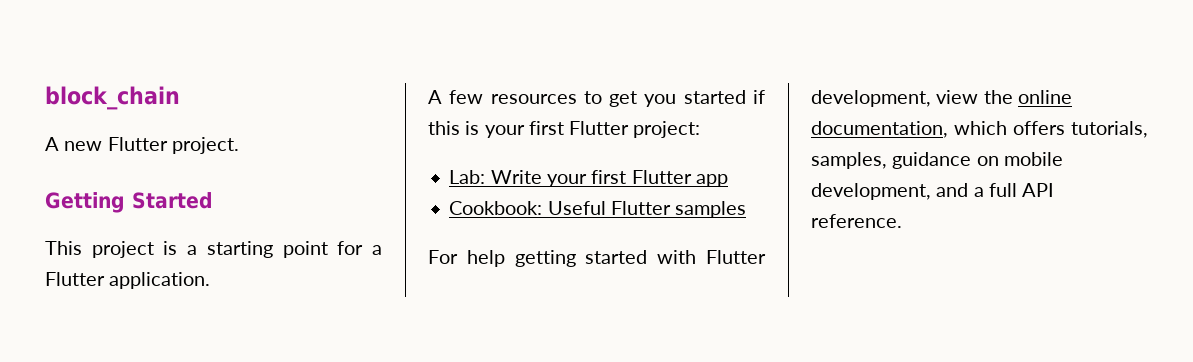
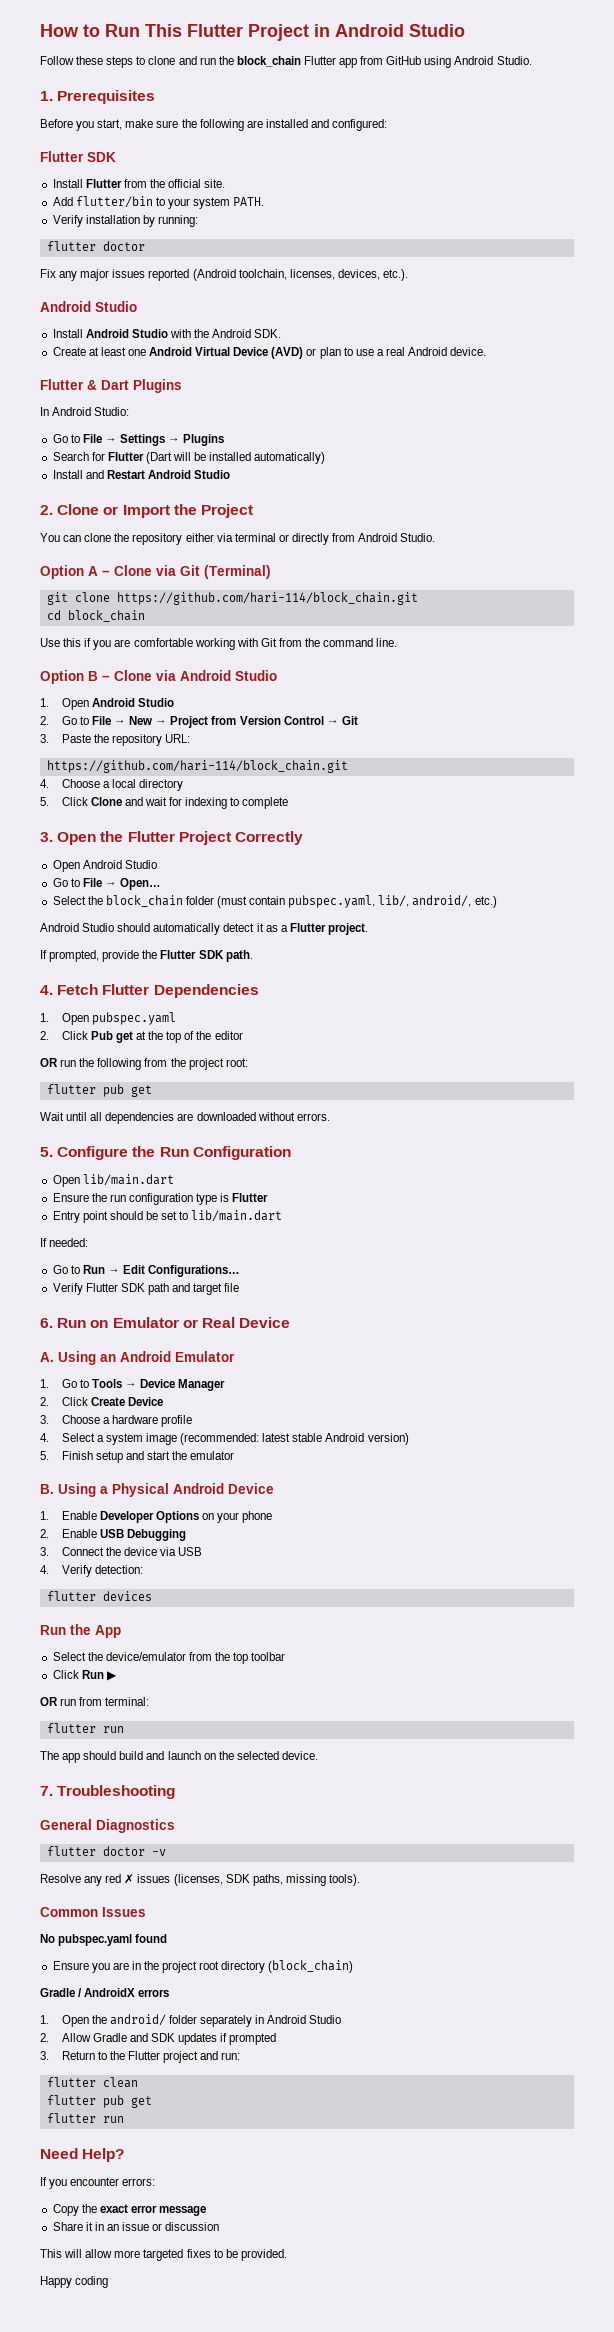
[45,86,180,110] [45,137,239,154] [45,192,213,213] [45,241,382,258] [45,272,211,289] [428,90,765,107] [428,121,701,138] [449,170,728,187] [449,201,747,218] [428,250,766,267] [811,90,1072,107] [811,121,1148,138] [811,152,1063,169] [811,183,1055,200] [811,214,902,228] block_chain // A new Flutter project. // Getting Started // This project is a starting point for a Flutter application. // A few resources to get you started if this is your first Flutter project: // Lab: Write your first Flutter app // Cookbook: Useful Flutter samples // For help getting started with Flutter development, view the online documentation, which offers tutorials, samples, guidance on mobile development, and a full API reference. -> [40,24,465,41] [40,56,532,68] [40,90,156,104] [40,119,388,131] [40,151,116,162] [52,179,226,188] [52,196,265,209] [52,215,198,227] [46,241,145,251] [40,269,408,281] [40,301,137,312] [52,329,282,338] [52,347,487,359] [40,379,182,393] [40,407,130,416] [52,434,225,446] [52,452,326,464] [52,470,231,479] [40,504,253,518] [40,533,436,545] [40,565,271,579] [46,592,418,605] [46,610,145,622] [40,638,398,650] [40,670,277,684] [40,698,174,710] [40,716,358,728] [40,734,191,746] [46,760,348,773] [40,779,184,791] [40,797,289,809] [40,831,303,845] [52,860,157,872] [52,878,162,890] [52,895,497,908] [40,923,368,935] [40,950,253,962] [40,984,259,998] [40,1012,176,1025] [40,1031,243,1043] [40,1058,248,1070] [46,1084,152,1097] [40,1112,330,1124] [40,1146,291,1160] [52,1174,174,1187] [52,1193,269,1205] [52,1210,283,1223] [40,1238,89,1247] [52,1265,241,1277] [52,1283,240,1295] [40,1317,291,1328] [40,1351,235,1365] [40,1379,226,1391] [40,1397,163,1406] [40,1415,193,1427] [40,1433,409,1445] [40,1451,235,1463] [40,1483,274,1497] [40,1511,273,1523] [40,1529,186,1541] [40,1547,203,1556] [40,1565,143,1577] [46,1591,152,1601] [40,1624,121,1638] [52,1652,286,1664] [52,1670,117,1681] [40,1697,150,1706] [46,1723,124,1733] [40,1751,318,1763] [40,1785,176,1799] [40,1819,175,1833] [46,1846,166,1856] [40,1874,360,1886] [40,1907,146,1917] [40,1934,168,1946] [52,1960,354,1973] [40,1988,170,1997] [40,2014,342,2027] [40,2033,277,2045] [40,2051,241,2063] [46,2077,138,2088] [46,2095,152,2108] [46,2113,124,2123] [40,2148,125,2162] [40,2177,156,2189] [52,2204,207,2216] [52,2222,220,2231] [40,2249,287,2261] [40,2276,109,2288] How to Run This Flutter Project in Android Studio // Follow these steps to clone and run the block_chain Flutter app from GitHub using Android Studio. // 1. Prerequisites // Before you start, make sure the following are installed and configured: // Flutter SDK // Install Flutter from the official site. // Add flutter/bin to your system PATH. // Verify installation by running: // flutter doctor // Fix any major issues reported (Android toolchain, licenses, devices, etc.). // Android Studio // Install Android Studio with the Android SDK. // Create at least one Android Virtual Device (AVD) or plan to use a real Android device. // Flutter & Dart Plugins // In Android Studio: // Go to File → Settings → Plugins // Search for Flutter (Dart will be installed automatically) // Install and Restart Android Studio // 2. Clone or Import the Project // You can clone the repository either via terminal or directly from Android Studio. // Option A – Clone via Git (Terminal) // git clone https://github.com/hari-114/block_chain.git // cd block_chain // Use this if you are comfortable working with Git from the command line. // Option B – Clone via Android Studio // 1. Open Android Studio // 2. Go to File → New → Project from Version Control → Git // 3. Paste the repository URL: // https://github.com/hari-114/block_chain.git // 4. Choose a local directory // 5. Click Clone and wait for indexing to complete // 3. Open the Flutter Project Correctly // Open Android Studio // Go to File → Open… // Select the block_chain folder (must contain pubspec.yaml, lib/, android/, etc.) // Android Studio should automatically detect it as a Flutter project. // If prompted, provide the Flutter SDK path. // 4. Fetch Flutter Dependencies // 1. Open pubspec.yaml // 2. Click Pub get at the top of the editor // OR run the following from the project root: // flutter pub get // Wait until all dependencies are downloaded without errors. // 5. Configure the Run Configuration // Open lib/main.dart // Ensure the run configuration type is Flutter // Entry point should be set to lib/main.dart // If needed: // Go to Run → Edit Configurations… // Verify Flutter SDK path and target file // 6. Run on Emulator or Real Device // A. Using an Android Emulator // 1. Go to Tools → Device Manager // 2. Click Create Device // 3. Choose a hardware profile // 4. Select a system image (recommended: latest stable Android version) // 5. Finish setup and start the emulator // B. Using a Physical Android Device // 1. Enable Developer Options on your phone // 2. Enable USB Debugging // 3. Connect the device via USB // 4. Verify detection: // flutter devices // Run the App // Select the device/emulator from the top toolbar // Click Run ▶ // OR run from terminal: // flutter run // The app should build and launch on the selected device. // 7. Troubleshooting // General Diagnostics // flutter doctor -v // Resolve any red ✗ issues (licenses, SDK paths, missing tools). // Common Issues // No pubspec.yaml found // Ensure you are in the project root directory (block_chain) // Gradle / AndroidX errors // 1. Open the android/ folder separately in Android Studio // 2. Allow Gradle and SDK updates if prompted // 3. Return to the Flutter project and run: // flutter clean // flutter pub get // flutter run // Need Help? // If you encounter errors: // Copy the exact error message // Share it in an issue or discussion // This will allow more targeted fixes to be provided. // Happy coding

